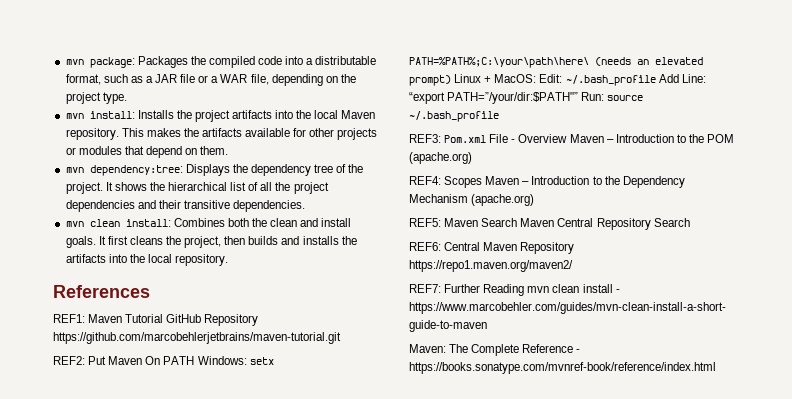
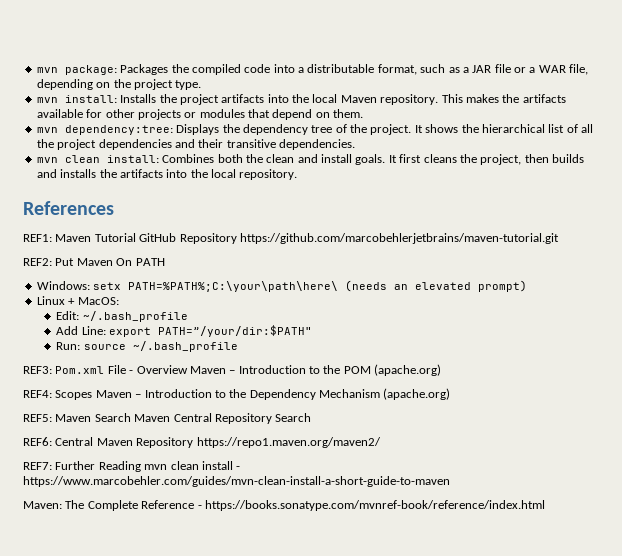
(195, 360) none -> (165, 262) //
(451, 80) none -> (528, 286) //
(537, 78) none -> (119, 301) //
(656, 80) none -> (188, 316) //
[409,92,579,104] “export PATH=”/your/dir:$PATH"” -> [109,325,313,337] export PATH=”/your/dir:$PATH" //

